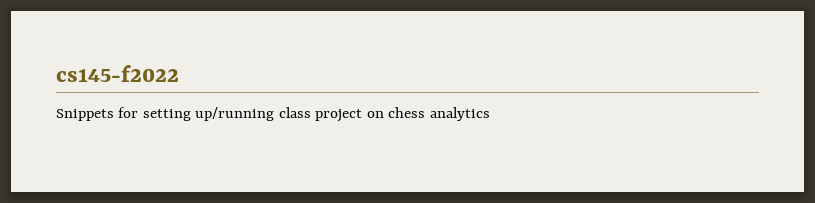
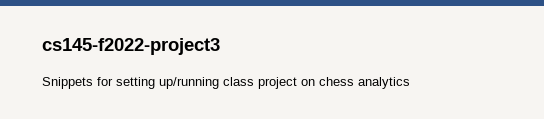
[56,65,179,82] cs145-f2022 -> [42,38,220,55] cs145-f2022-project3

